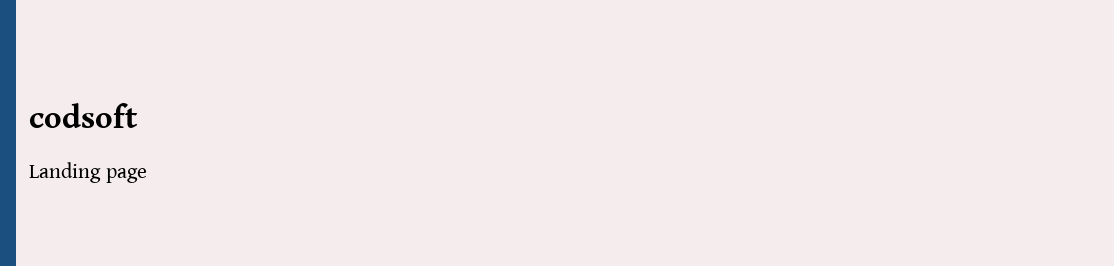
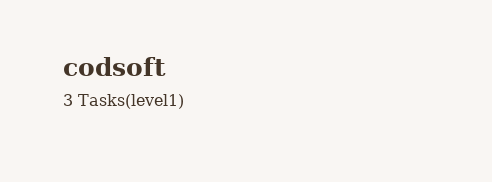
[29,162,147,183] Landing page -> [63,94,184,109] 3 Tasks(level1)

